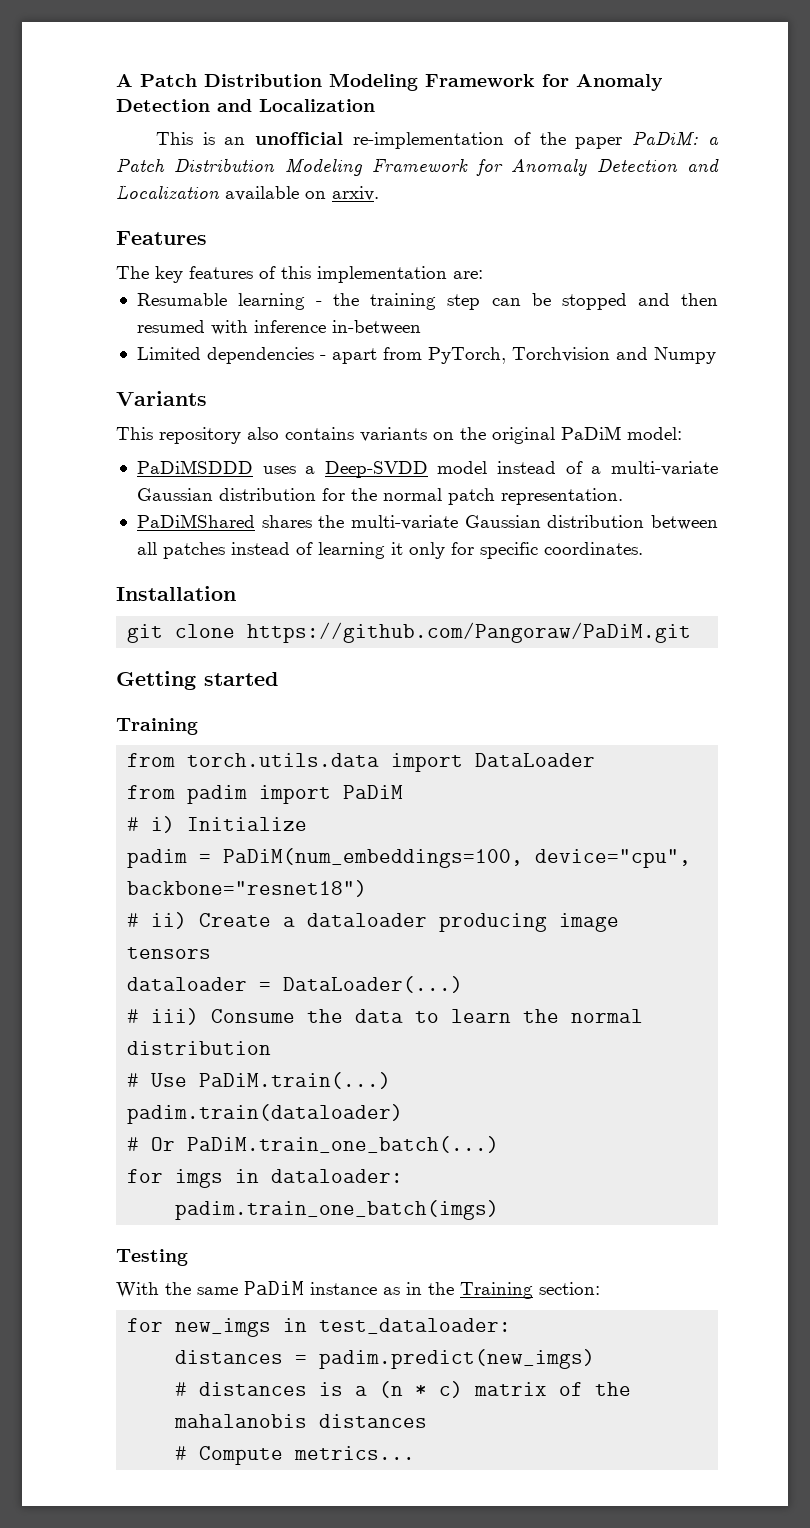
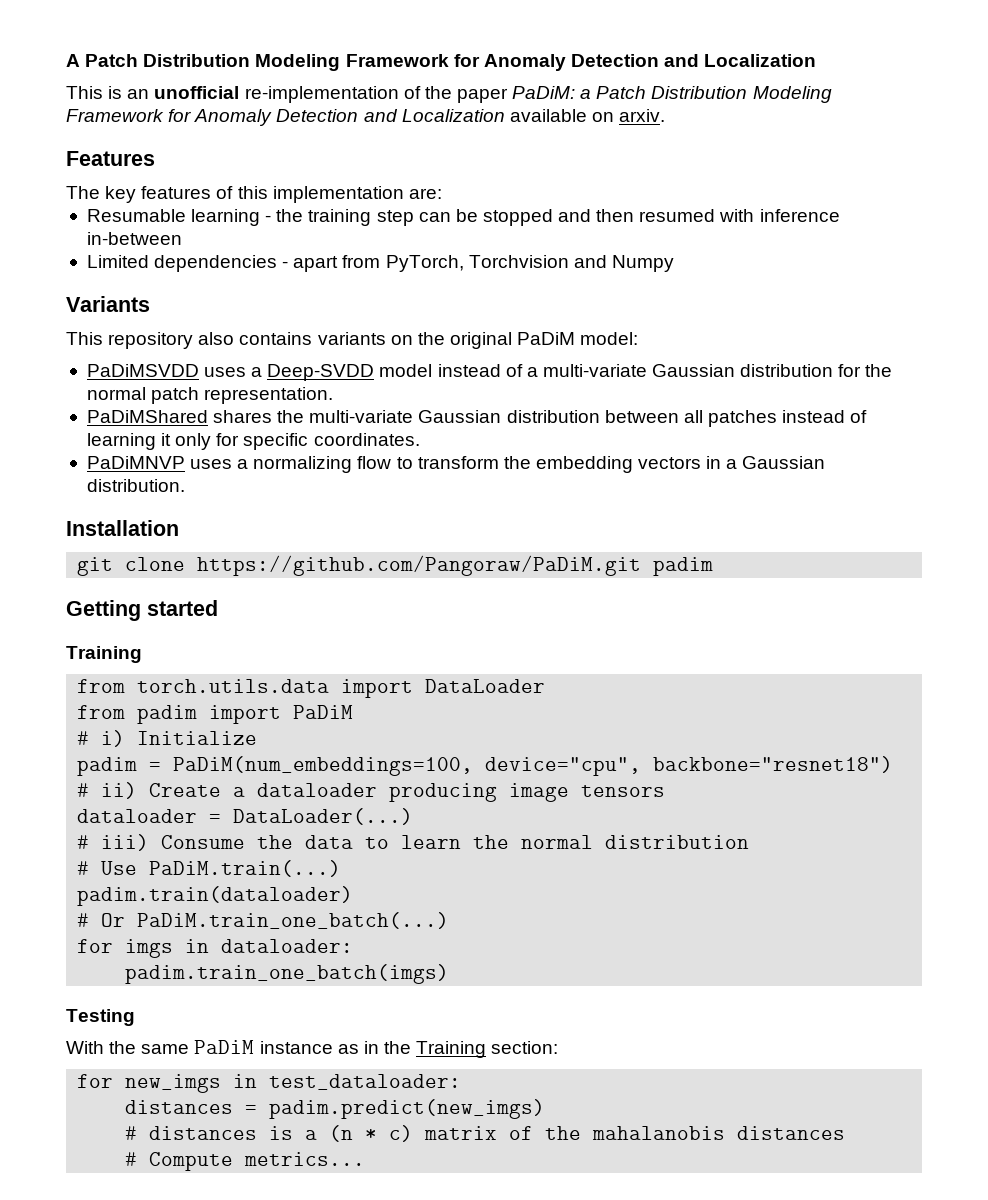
[136,460,253,474] PaDiMSDDD -> [86,364,199,377] PaDiMSVDD
(643, 548) none -> [86,456,826,473] [86,479,185,492] // PaDiMNVP uses a normalizing flow to transform the embedding vectors in a Gaussian distribution.
(692, 632) none -> [653,557,714,576] padim

